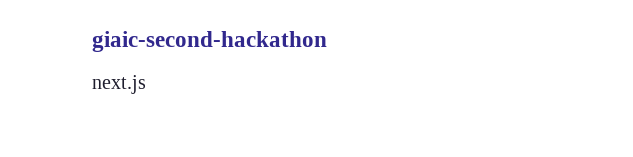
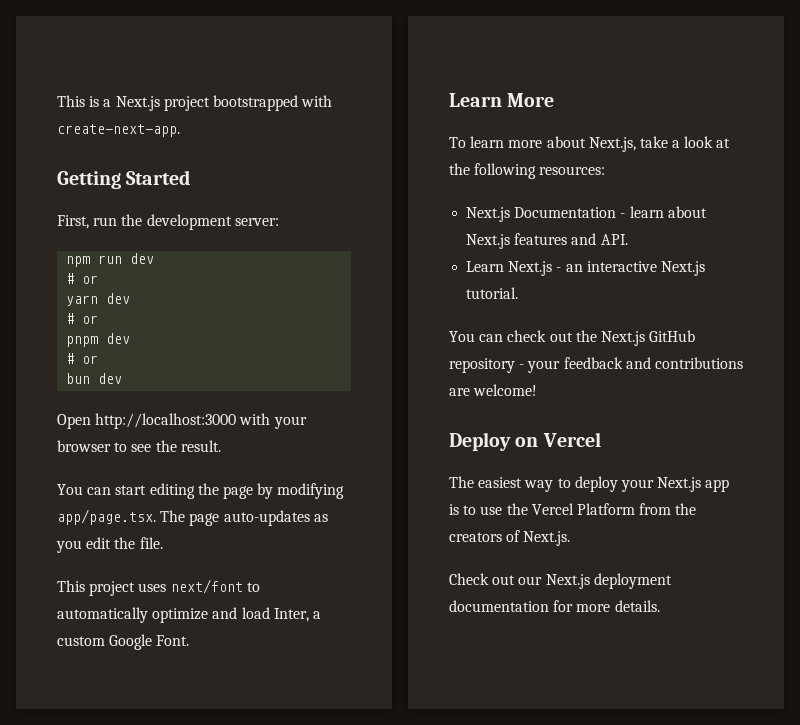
[92,31,327,52] [92,75,146,94] giaic-second-hackathon // next.js -> [57,95,333,111] [57,124,180,137] [57,170,191,189] [57,214,279,230] [66,253,155,267] [66,273,99,284] [66,293,131,306] [66,313,99,324] [66,333,131,347] [66,353,99,364] [66,373,123,384] [57,413,307,429] [57,440,221,452] [57,483,345,499] [57,509,328,526] [56,537,163,553] [57,579,260,596] [57,607,321,623] [57,634,190,650] [449,93,555,107] [449,136,731,152] [449,163,606,179] [466,206,707,222] [466,233,628,249] [466,261,705,276] [466,287,519,299] [449,330,696,346] [449,357,743,373] [449,384,538,396] [449,432,601,451] [449,476,730,492] [449,503,697,515] [449,530,571,546] [449,573,672,589] [449,600,660,612] This is a Next.js project bootstrapped with create-next-app. // Getting Started // First, run the development server: // npm run dev // # or // yarn dev // # or // pnpm dev // # or // bun dev // Open http://localhost:3000 with your browser to see the result. // You can start editing the page by modifying app/page.tsx. The page auto-updates as you edit the file. // This project uses next/font to automatically optimize and load Inter, a custom Google Font. // Learn More // To learn more about Next.js, take a look at the following resources: // Next.js Documentation - learn about Next.js features and API. // Learn Next.js - an interactive Next.js tutorial. // You can check out the Next.js GitHub repository - your feedback and contributions are welcome! // Deploy on Vercel // The easiest way to deploy your Next.js app is to use the Vercel Platform from the creators of Next.js. // Check out our Next.js deployment documentation for more details.

